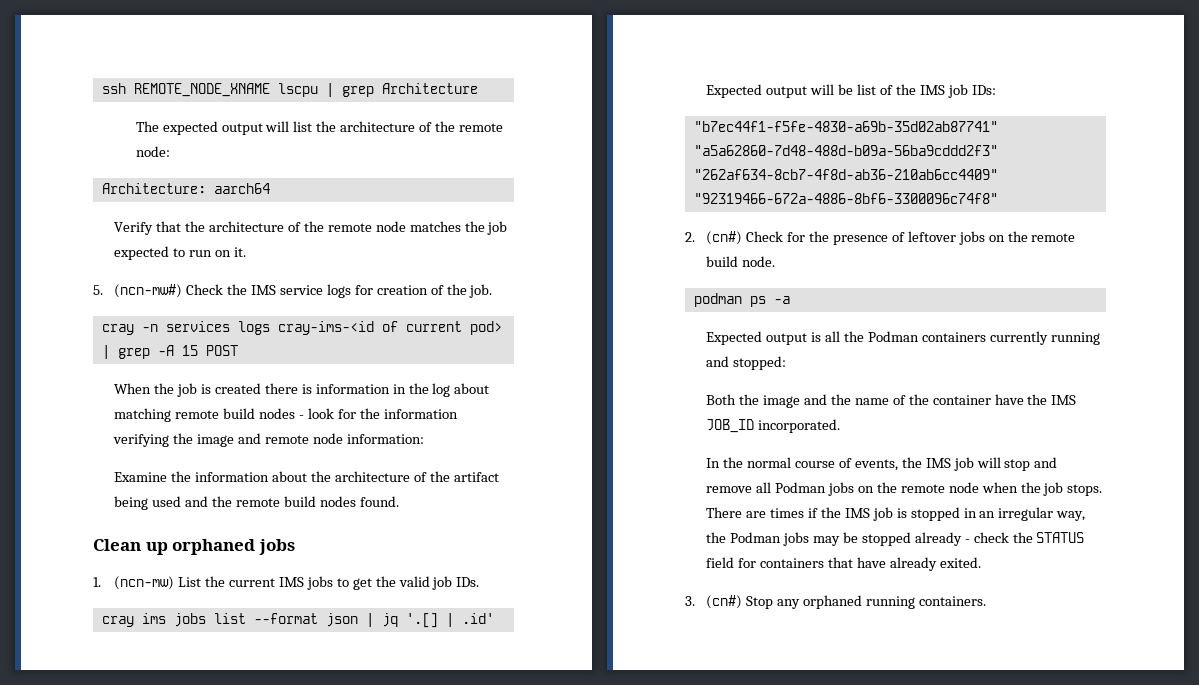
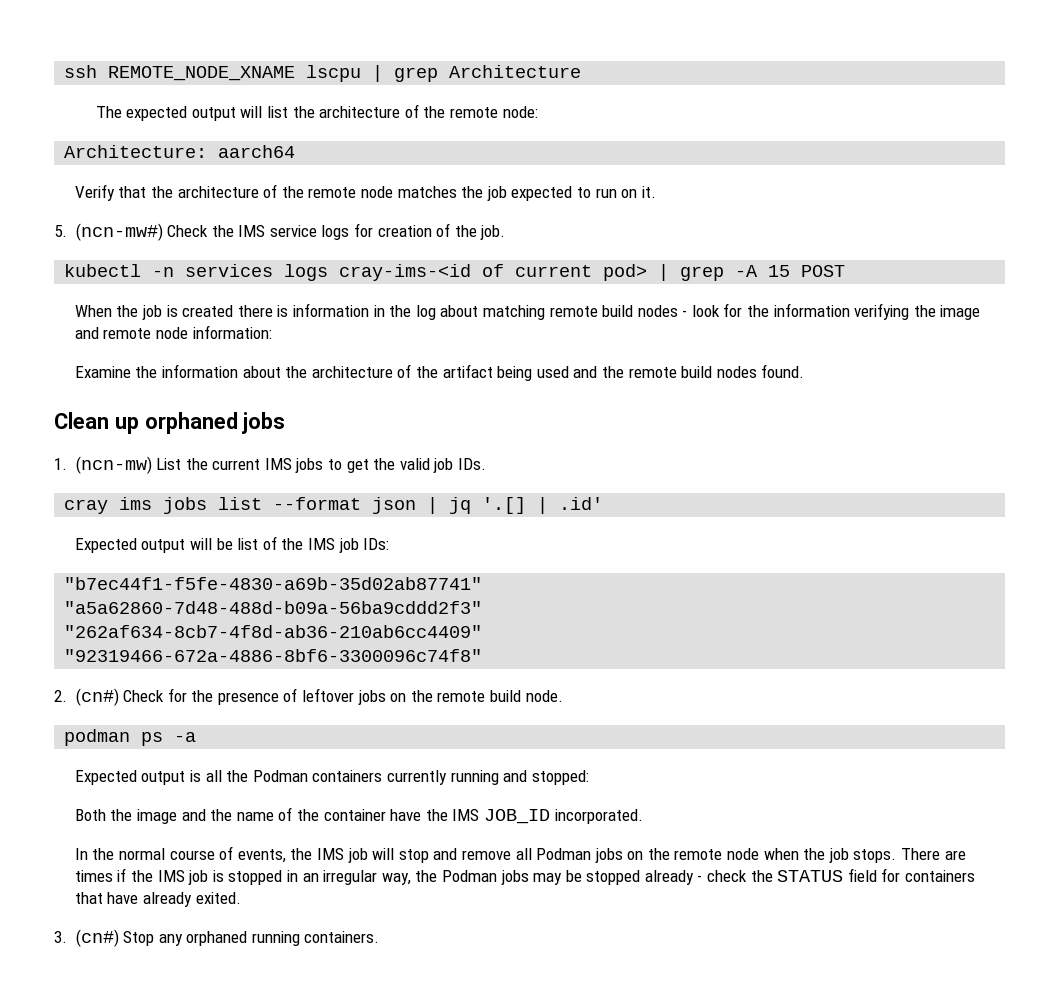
[101,324,134,335] cray -> [64,264,142,277] kubectl

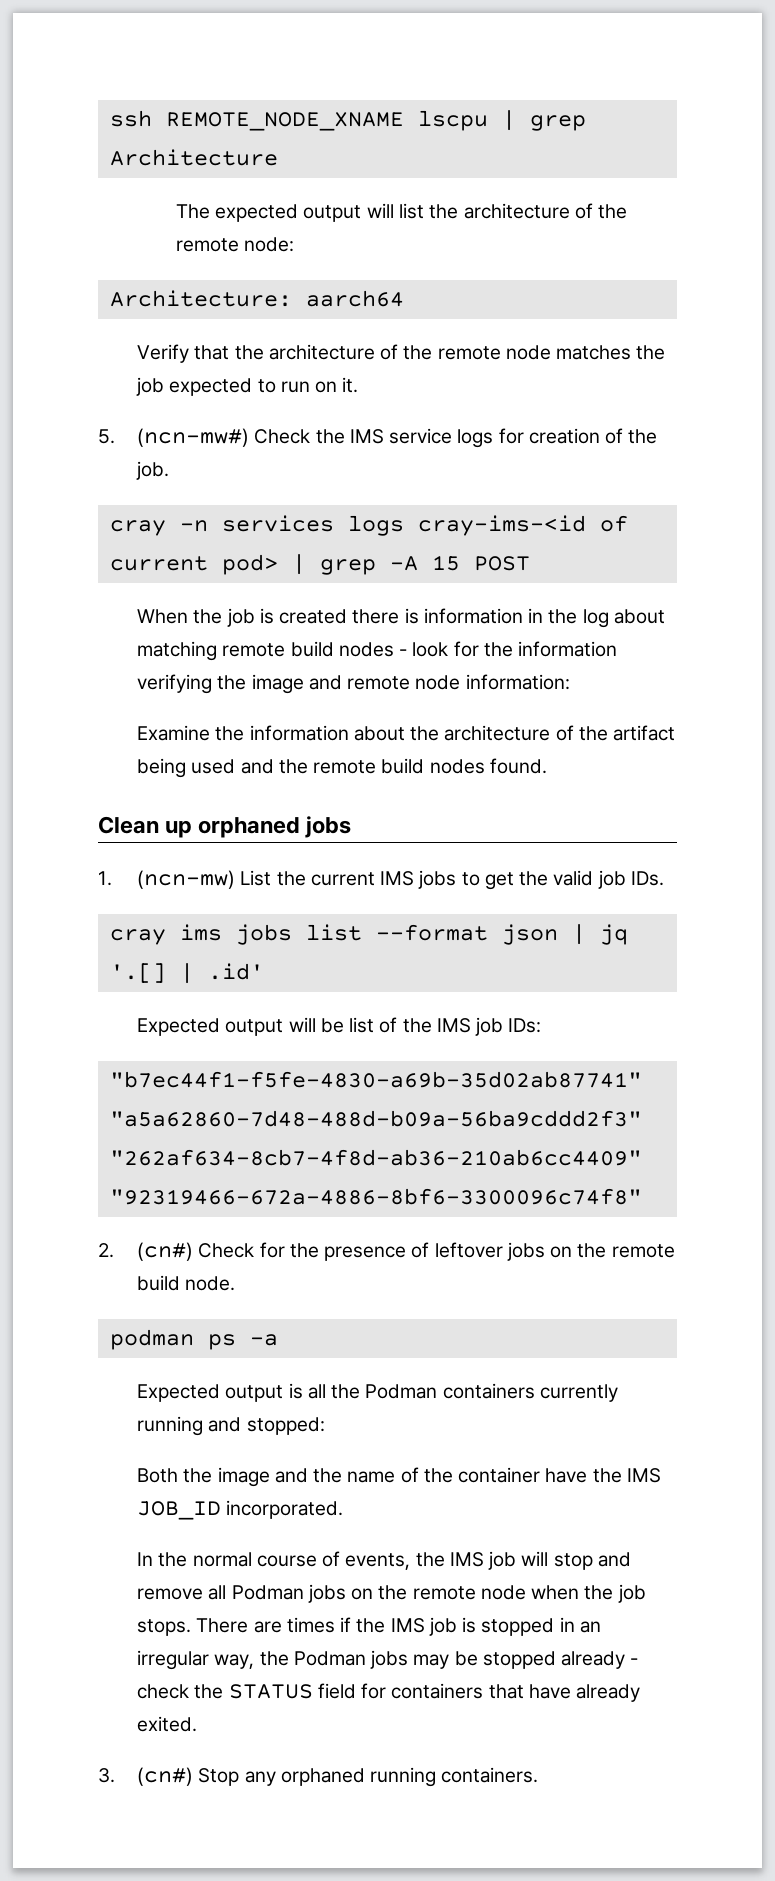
[64,264,142,277] kubectl -> [109,520,166,536] cray

